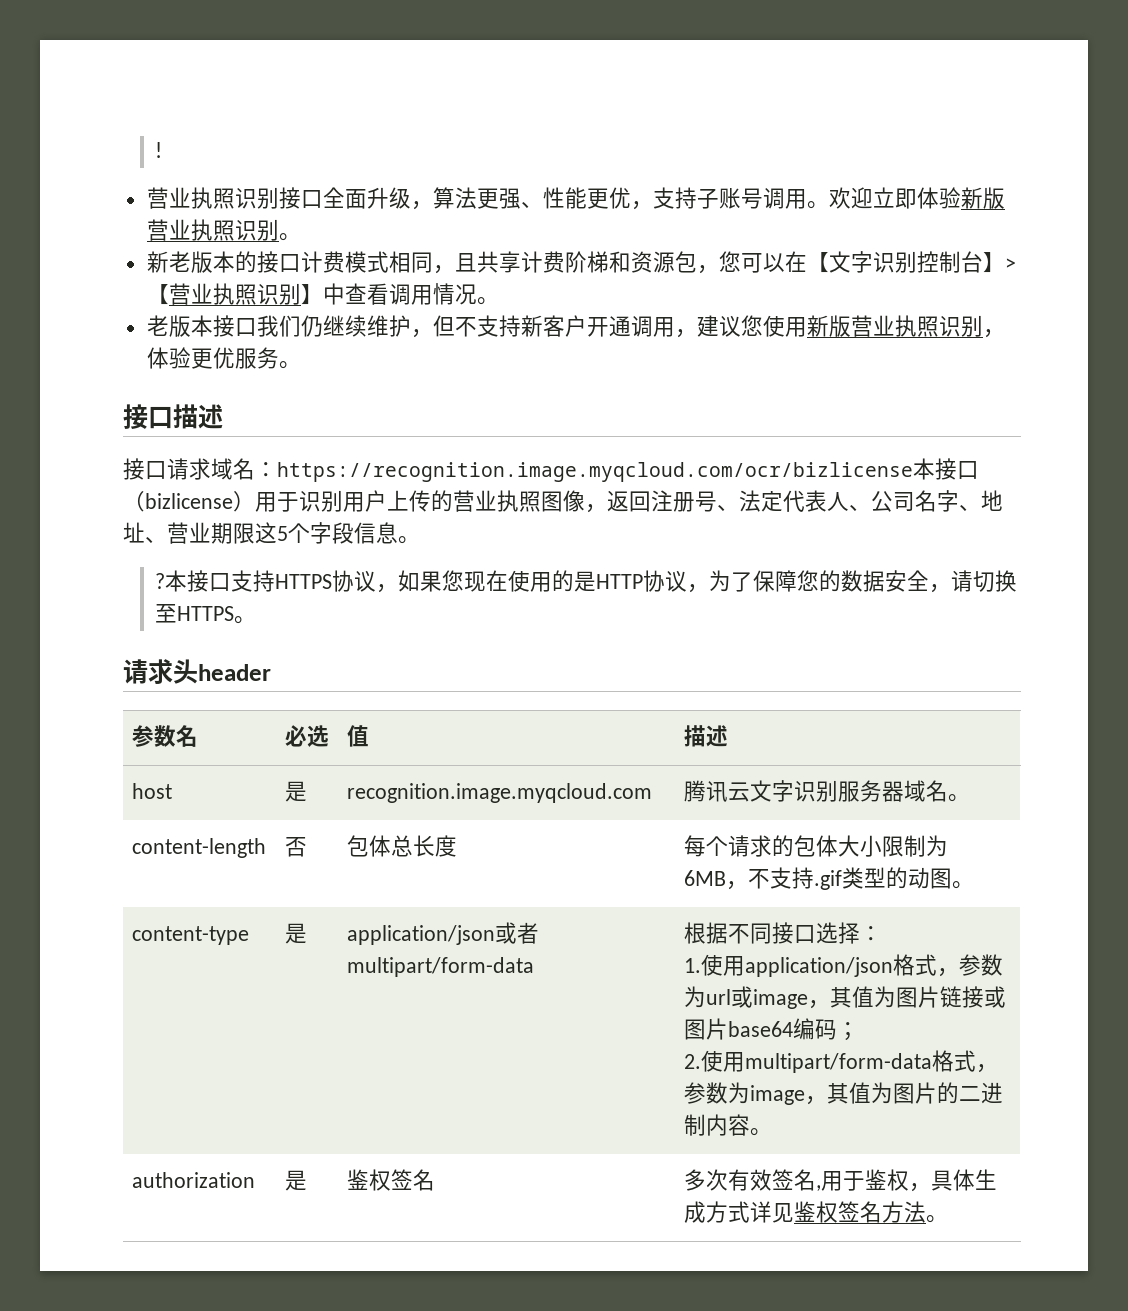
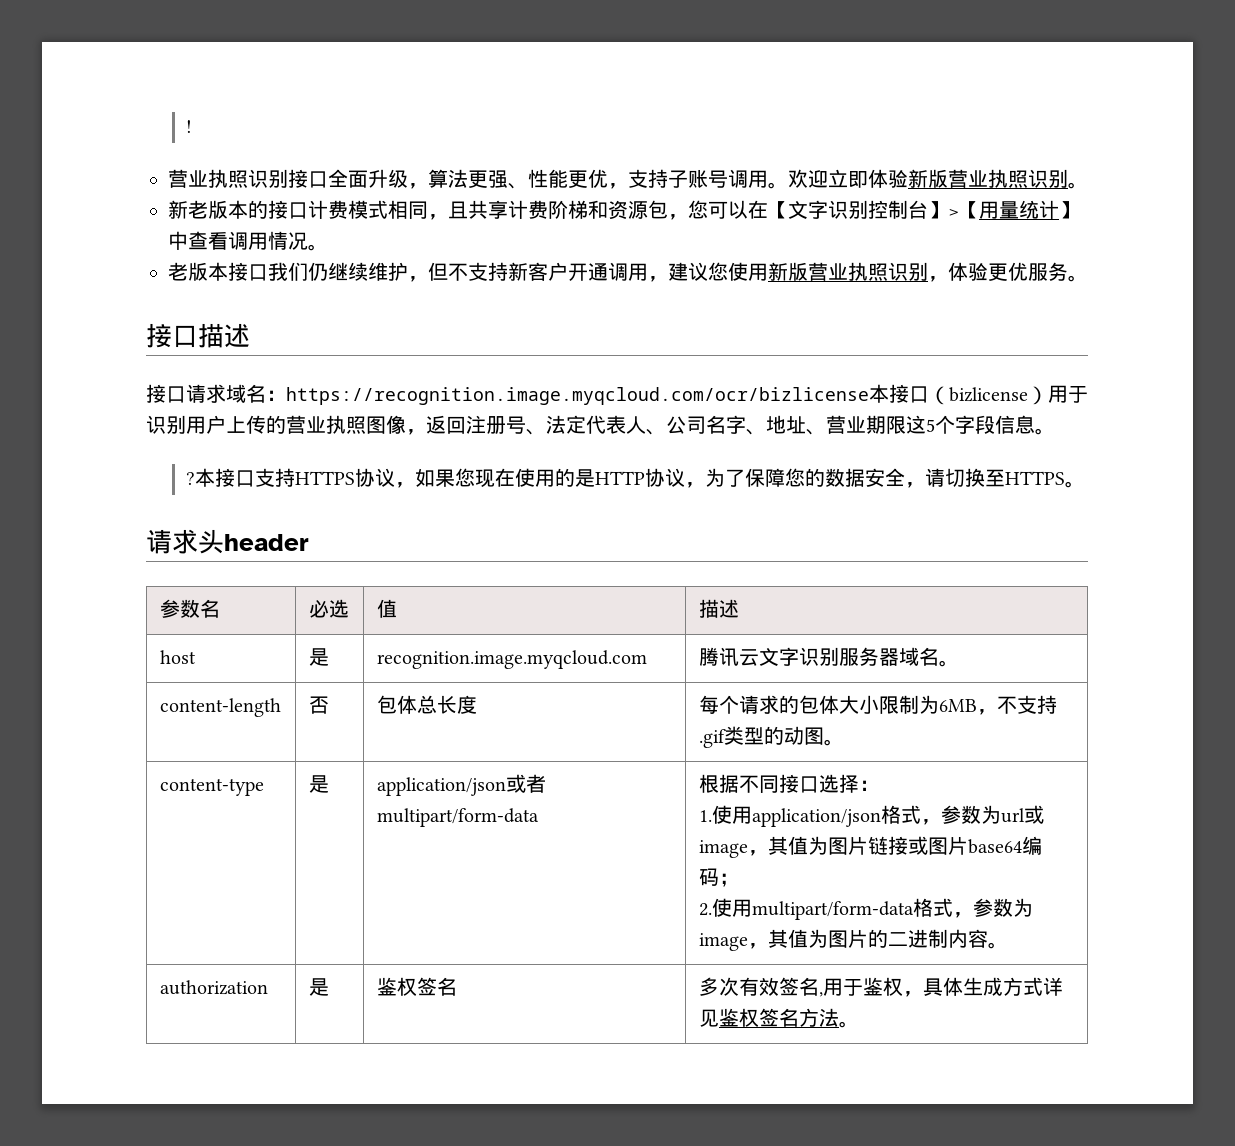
[168,283,301,305] 营业执照识别 -> [979,200,1059,219] 用量统计

